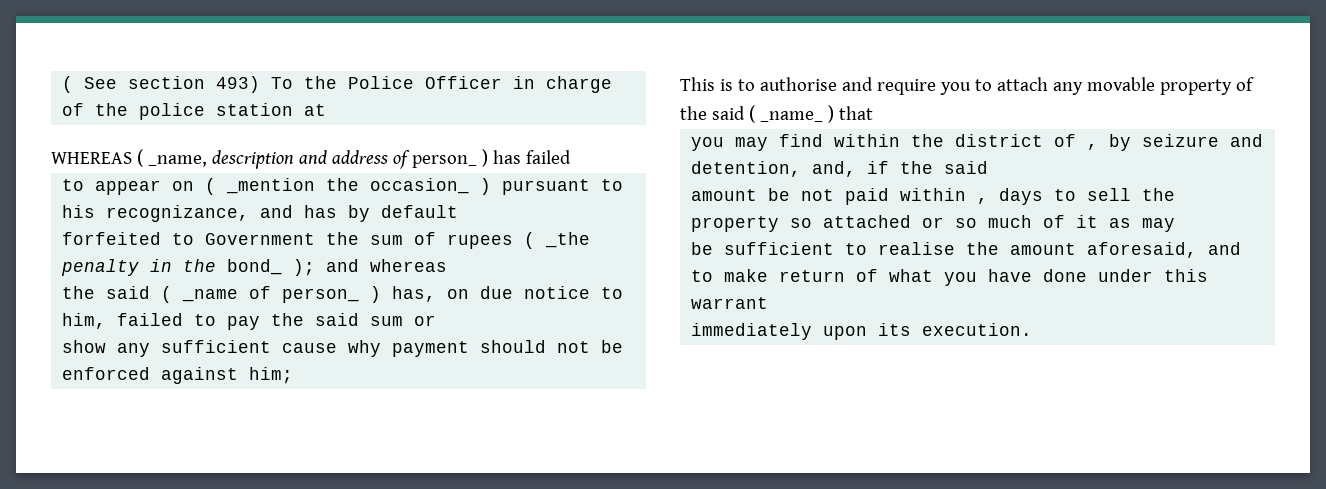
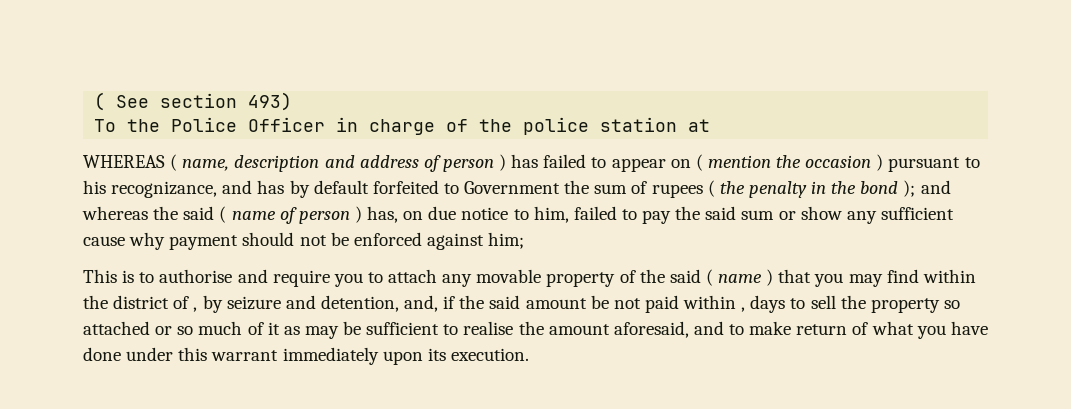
(261, 84) none -> (293, 101) //
[147,155,207,167] _name, -> [182,159,230,171] name,
[411,155,477,168] person_ -> [442,159,494,172] person
(571, 157) // -> (587, 161) none
[226,178,470,194] _mention the occasion_ -> [707,155,872,168] mention the occasion
(459, 211) // -> (369, 187) none
[545,232,591,248] _the -> [719,181,745,194] the
[227,259,283,275] bond_ -> [860,181,899,194] bond
[62,286,360,303] // the said ( _name of person_ -> [153,206,350,224] the said ( name of person
(437, 320) // -> (796, 215) none
[759,111,823,122] _name_ -> [718,274,763,283] name
(873, 113) // -> (812, 276) none
(989, 167) // -> (521, 302) none
(1176, 225) // -> (339, 332) none
(769, 303) // -> (279, 355) none

